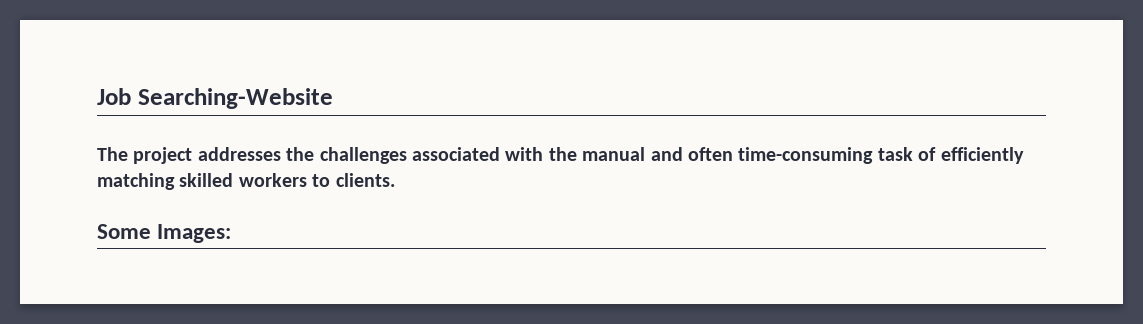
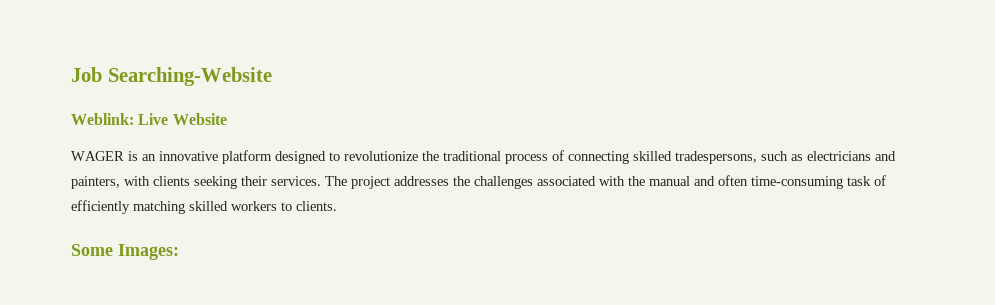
(333, 98) none -> [71,113,227,125] [71,150,896,164] [71,176,321,189] Weblink: Live Website // WAGER is an innovative platform designed to revolutionize the traditional process of connecting skilled tradespersons, such as electricians and painters, with clients seeking their services.

